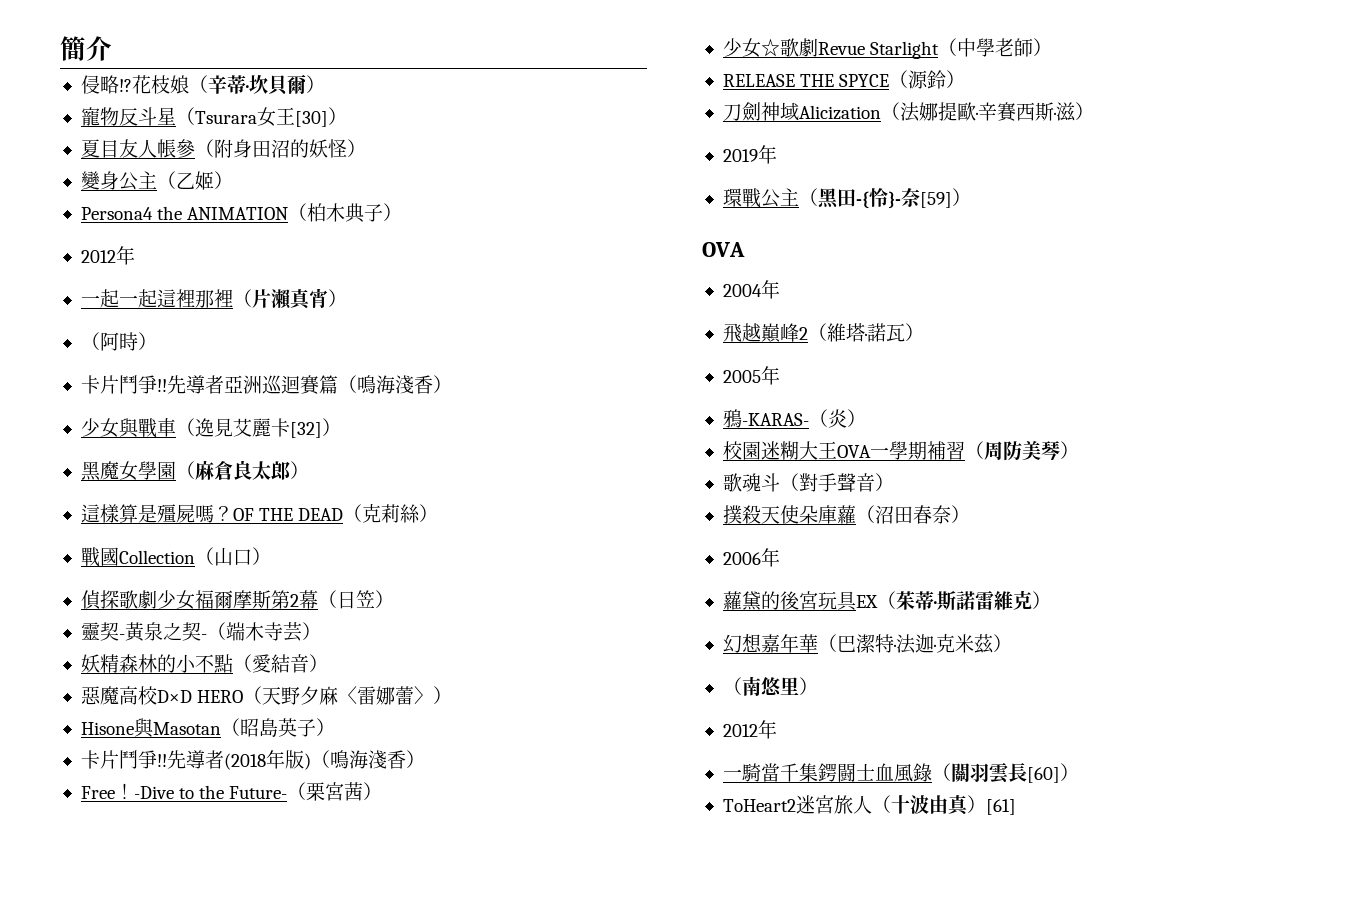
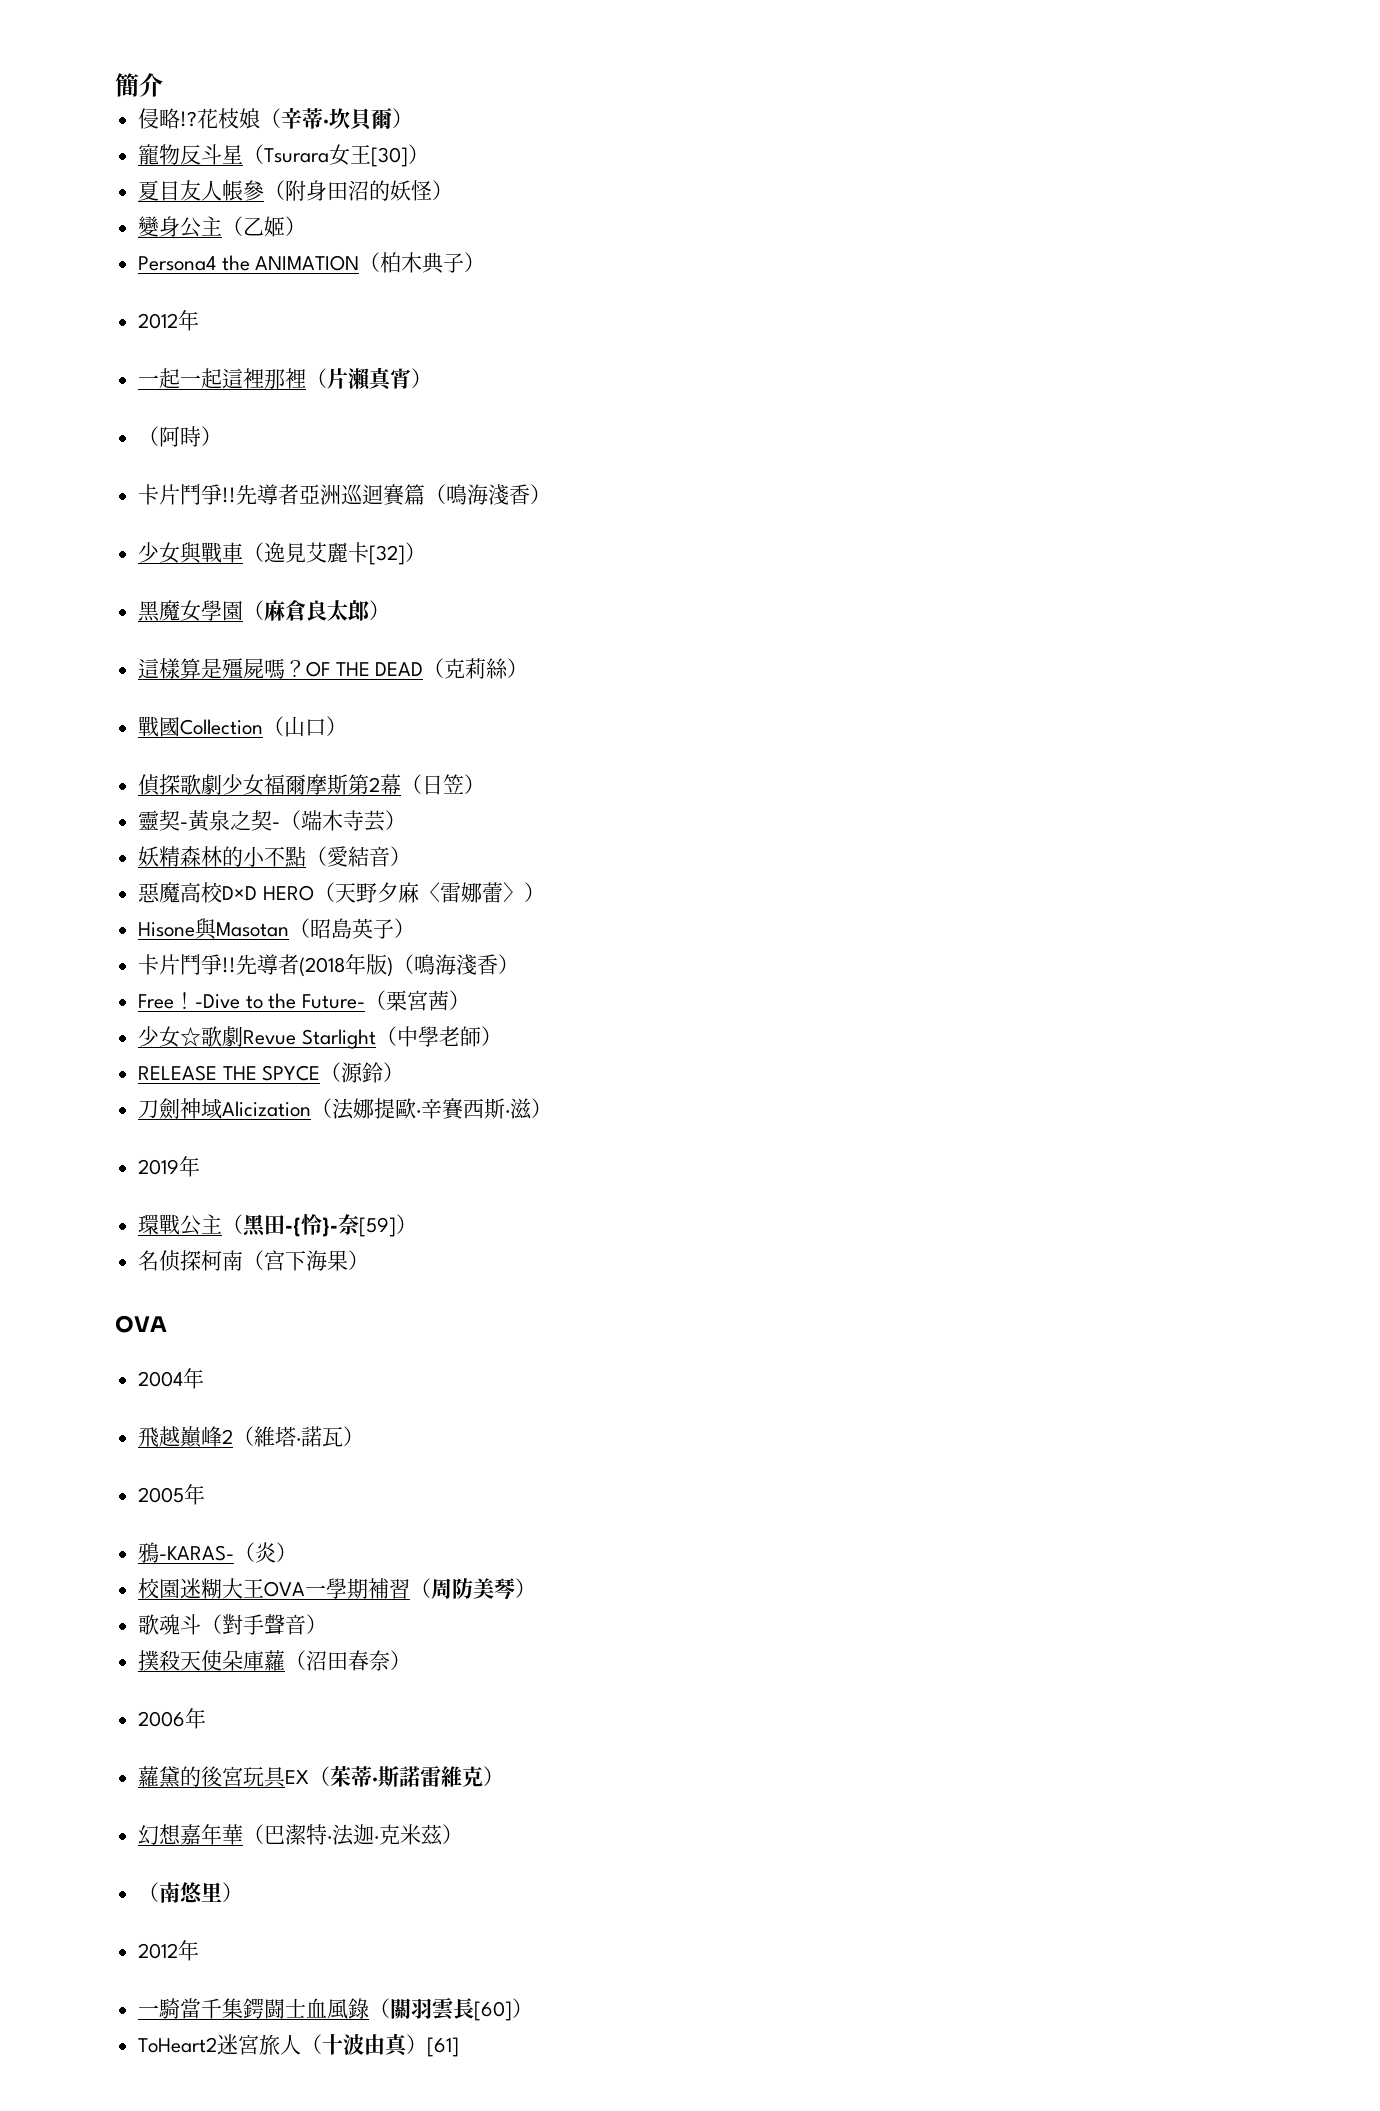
(971, 197) none -> [138,1250,370,1272] // 名侦探柯南（宫下海果）

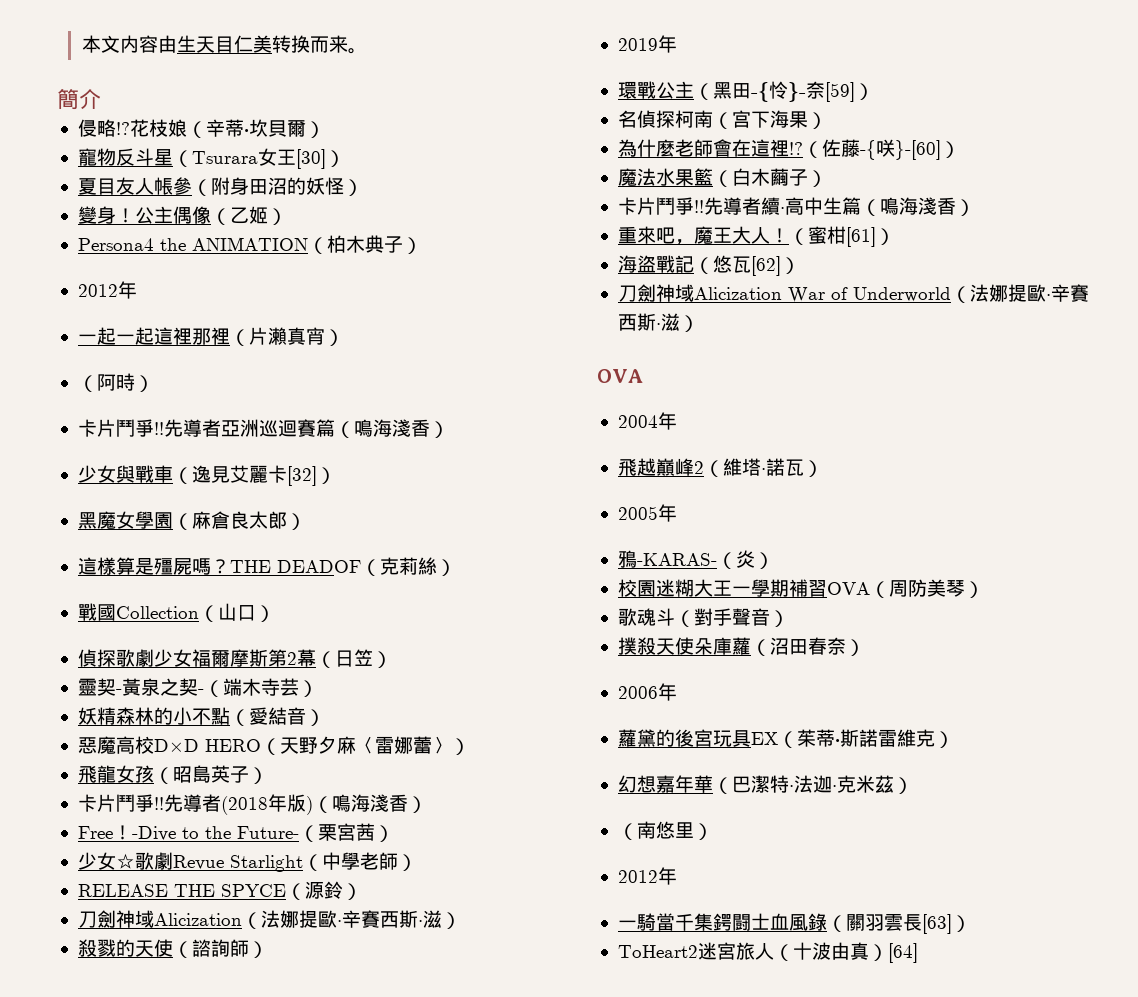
(115, 85) none -> [81,35,367,54] 本文内容由生天目仁美转换而来。 //
[180,216,223,238] 公主 -> [115,206,211,224] ！公主偶像
[306,661,424,677] OF THE DEAD -> [229,560,361,573] THE DEADOF
[138,918,290,940] Hisone與Masotan -> [77,765,154,783] 飛龍女孩
(553, 1108) none -> [77,939,268,958] // 殺戮的天使（諮詢師）
[159,1250,181,1272] 侦 -> [636,110,656,128] 偵
(370, 1260) none -> [617,139,960,160] [617,168,827,187] [617,197,975,216] [617,226,895,247] [617,255,800,276] [617,284,1089,303] [617,313,699,332] // 為什麼老師會在這裡!?（佐藤-{咲}-[60]） // 魔法水果籃（白木繭子） // 卡片鬥爭!!先導者續·高中生篇（鳴海淺香） // 重來吧，魔王大人！（蜜柑[61]） // 海盜戰記（悠瓦[62]） // 刀劍神域Alicization War of Underworld（法娜提歐·辛賽西斯·滋）
[264,1581,306,1597] OVA -> (732, 588) none
(411, 1589) none -> [826,582,870,595] OVA
[474,2001,513,2021] [60] -> [921,914,952,934] [63]
[427,2037,460,2057] [61] -> [887,943,918,963] [64]

